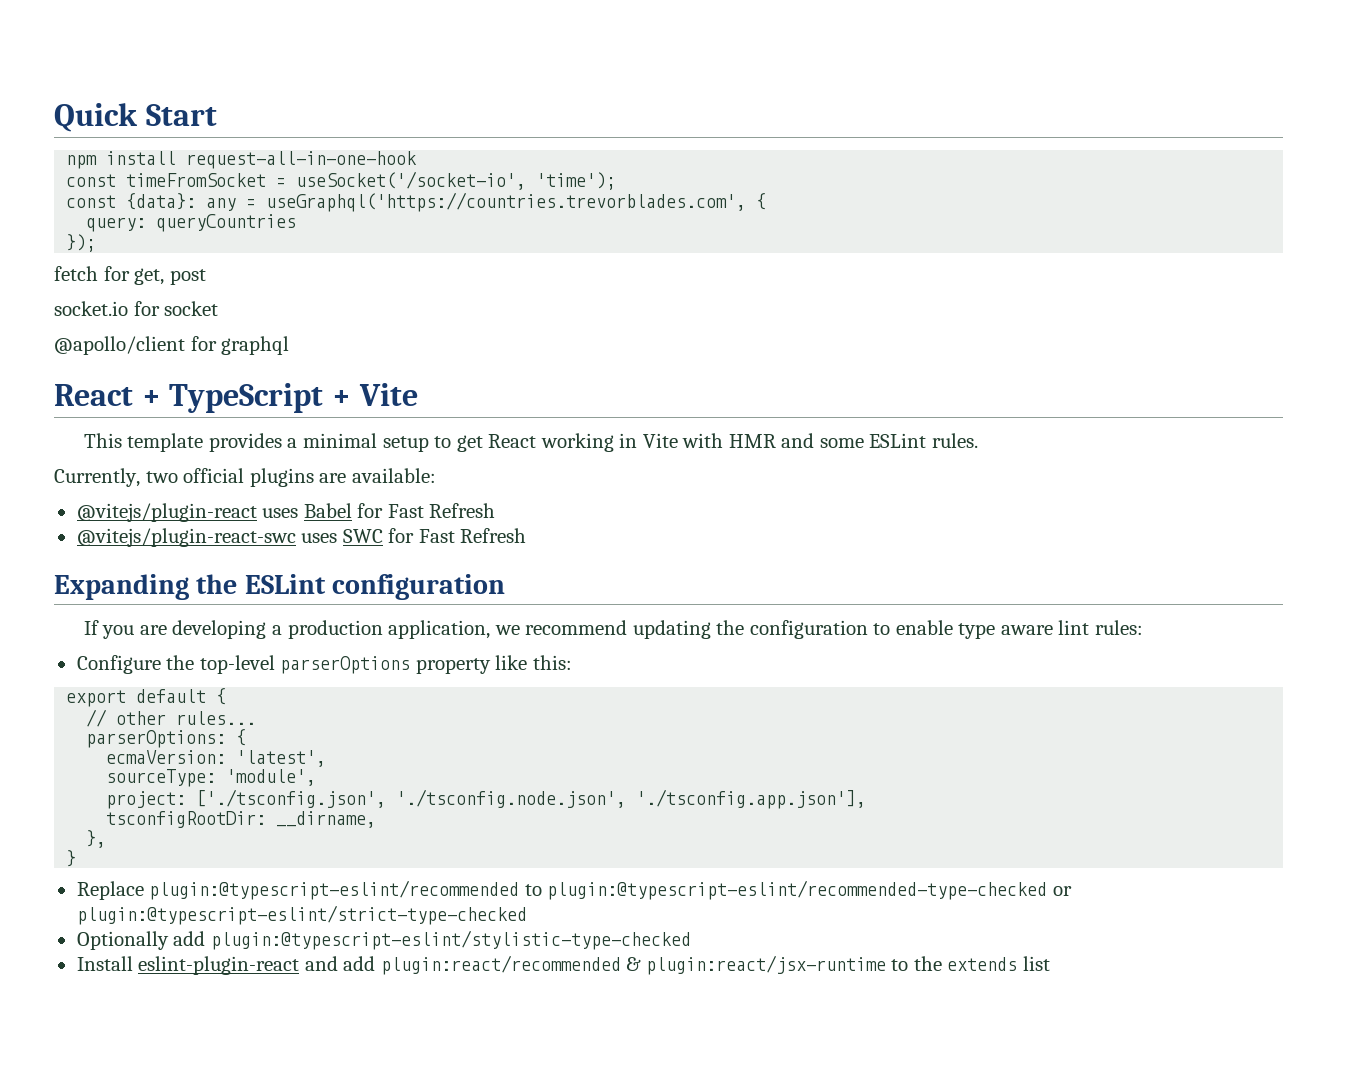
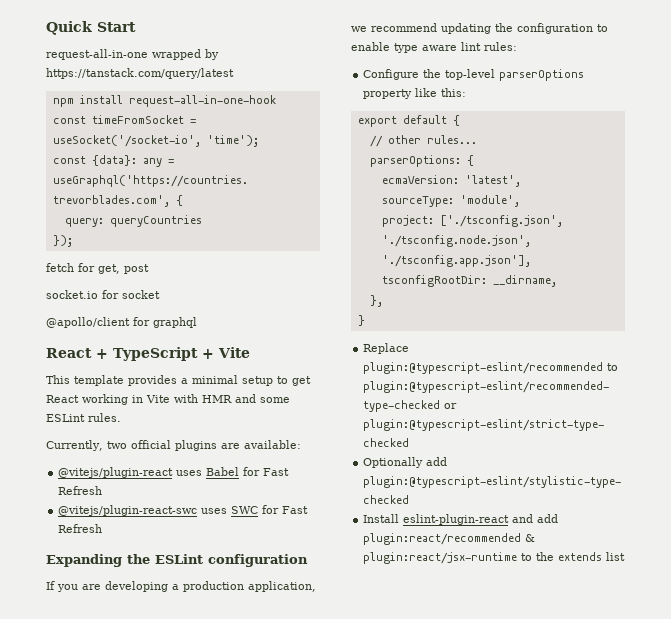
(217, 115) none -> [46,49,219,60] [46,68,234,79] // request-all-in-one wrapped by https://tanstack.com/query/latest

